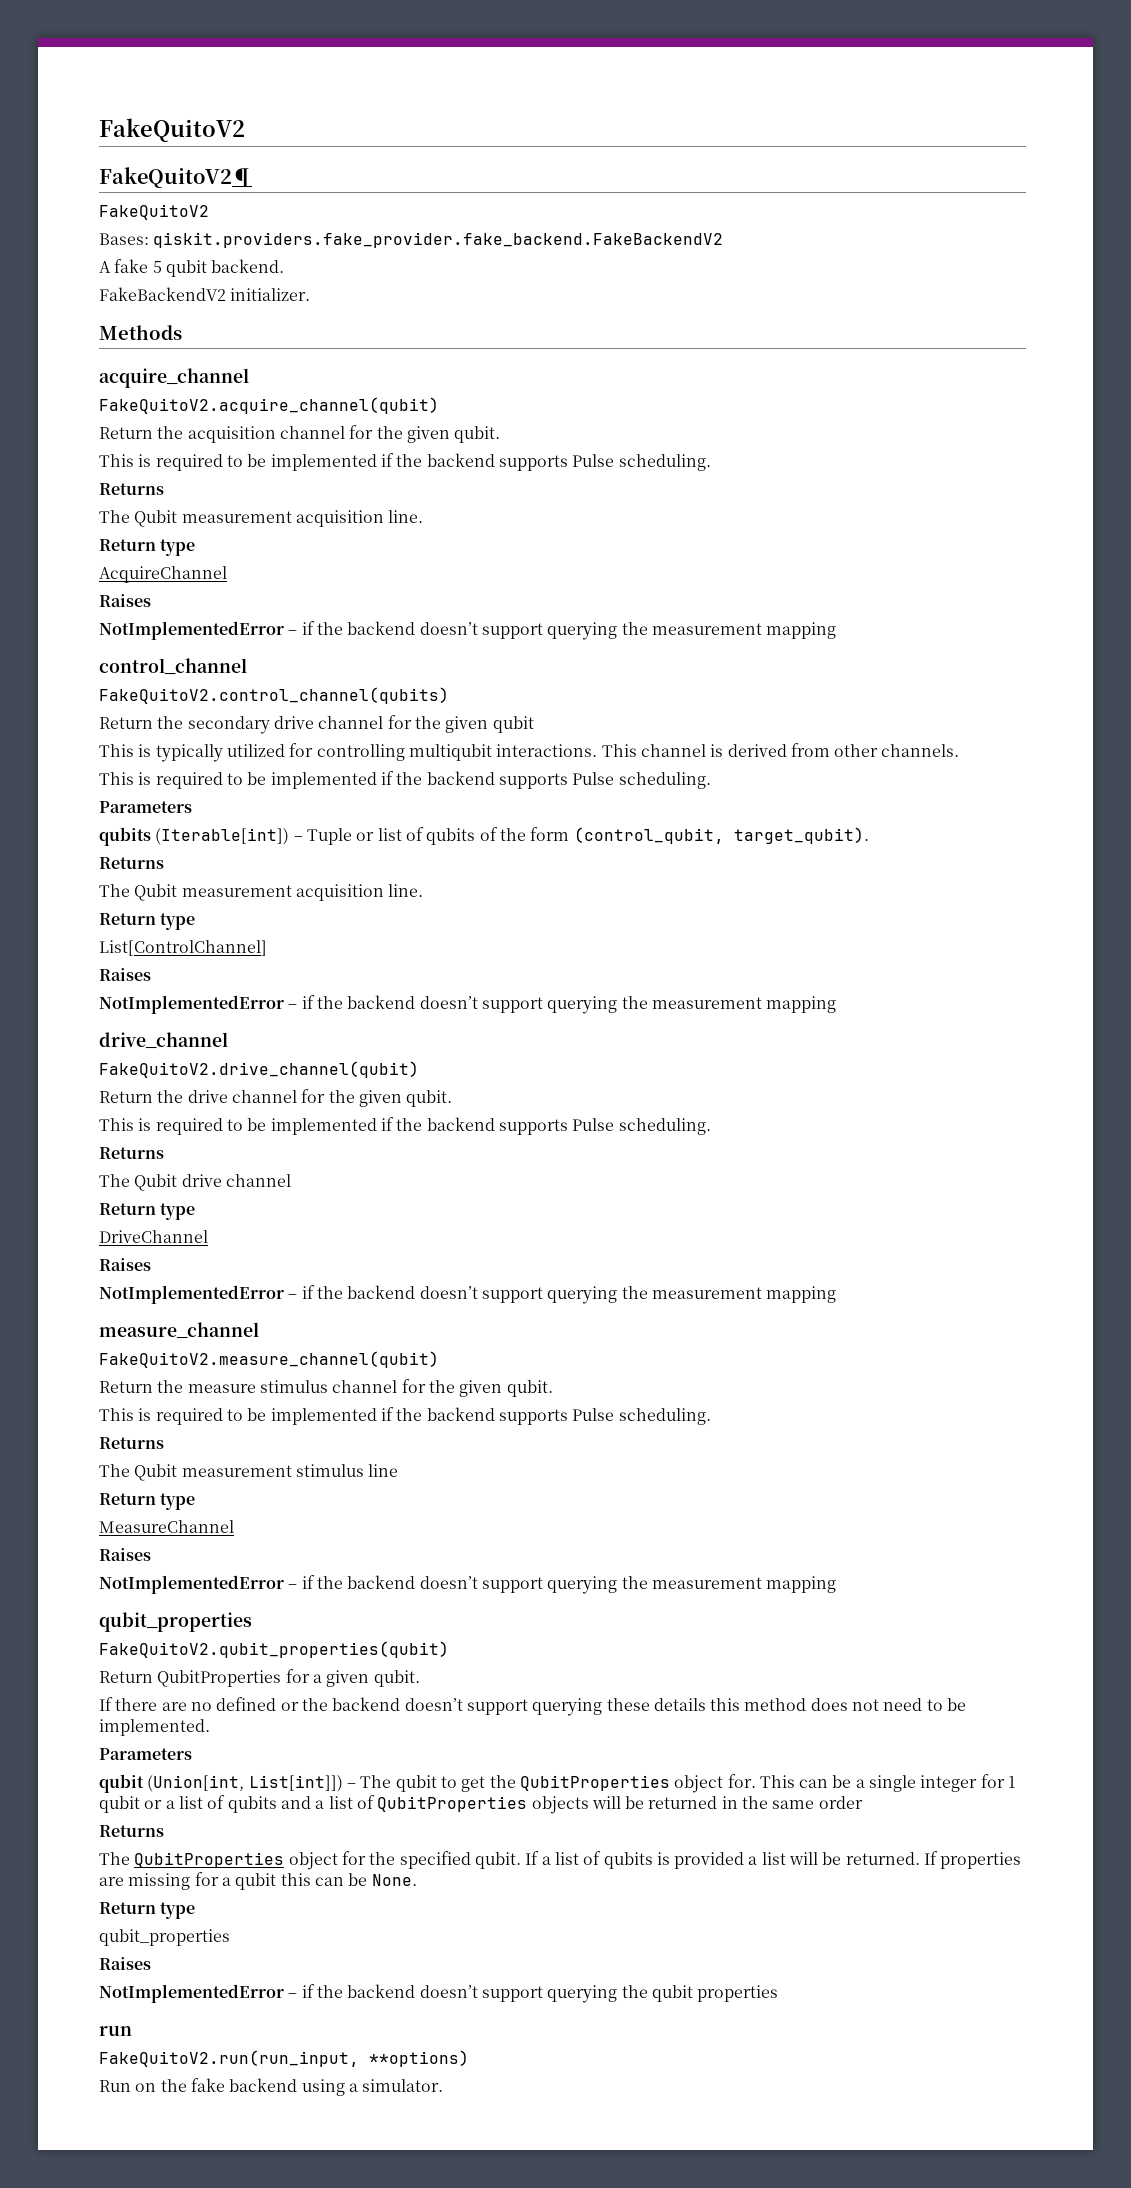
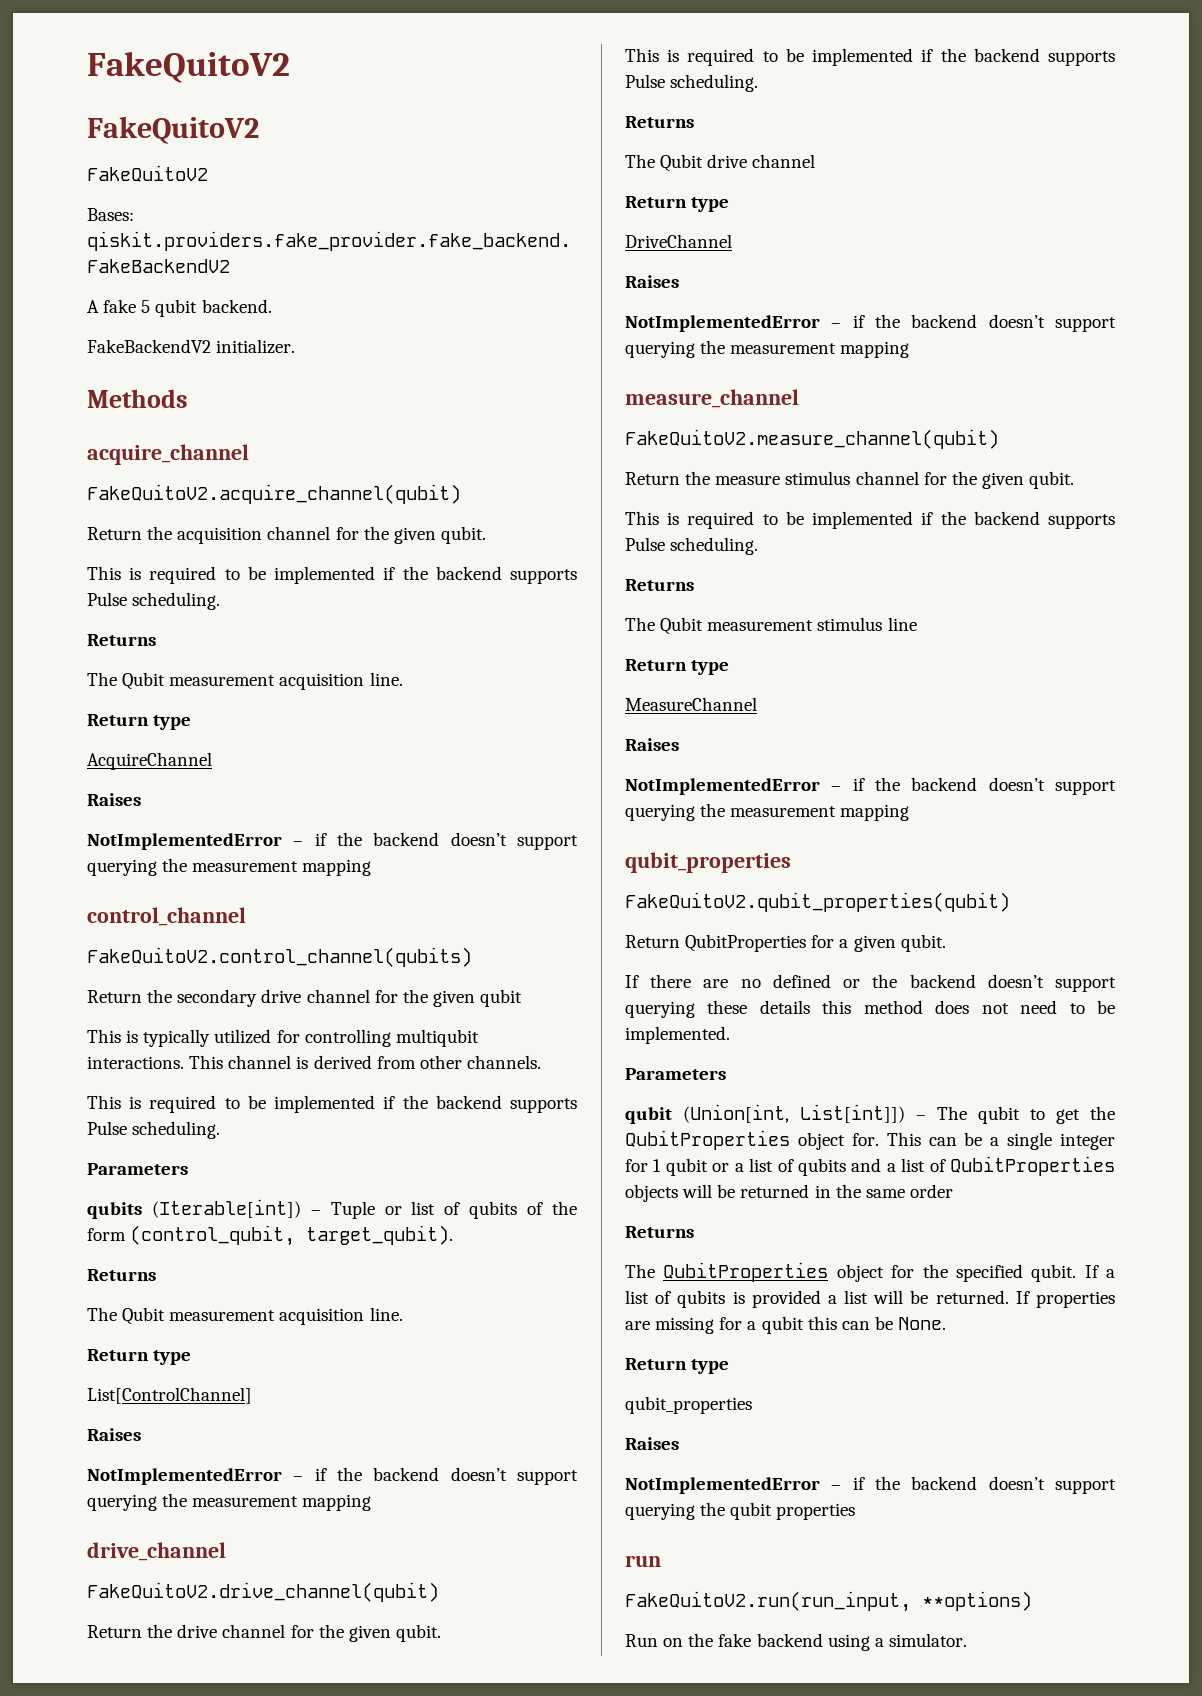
[99,118,245,142] [99,167,252,188] FakeQuitoV2 // FakeQuitoV2¶ -> [87,51,290,83] [87,116,259,144] FakeQuitoV2 // FakeQuitoV2

